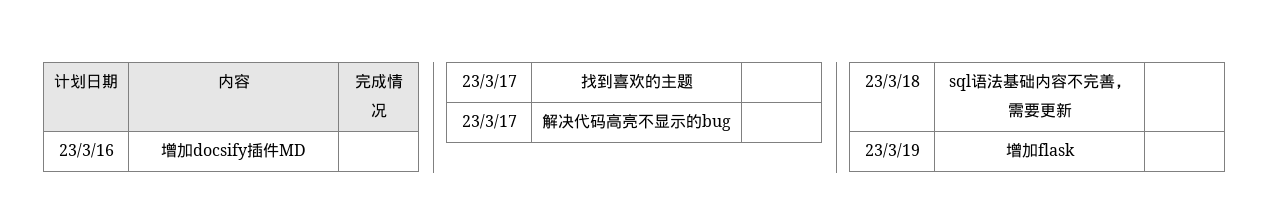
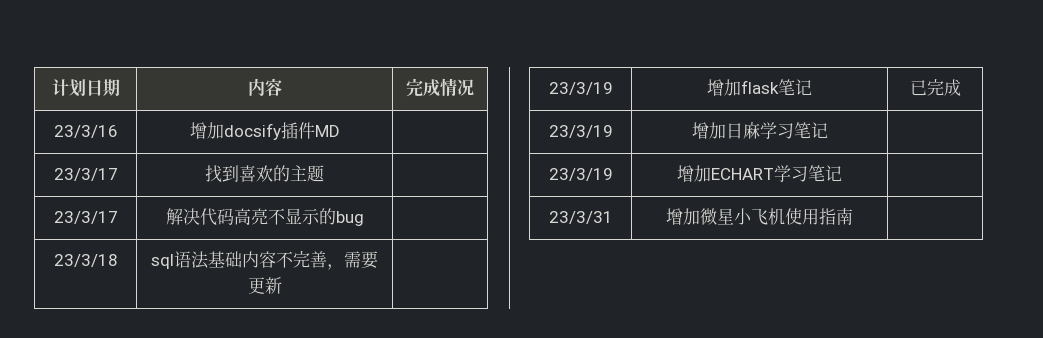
(1075, 149) none -> [778,79,812,96] [909,79,961,96] [548,125,613,138] [691,122,828,139] [548,168,613,181] [677,165,842,182] [548,211,613,224] [666,208,853,225] 笔记 | 已完成 // 23/3/19 | 增加日麻学习笔记 | // 23/3/19 | 增加ECHART学习笔记 | // 23/3/31 | 增加微星小飞机使用指南

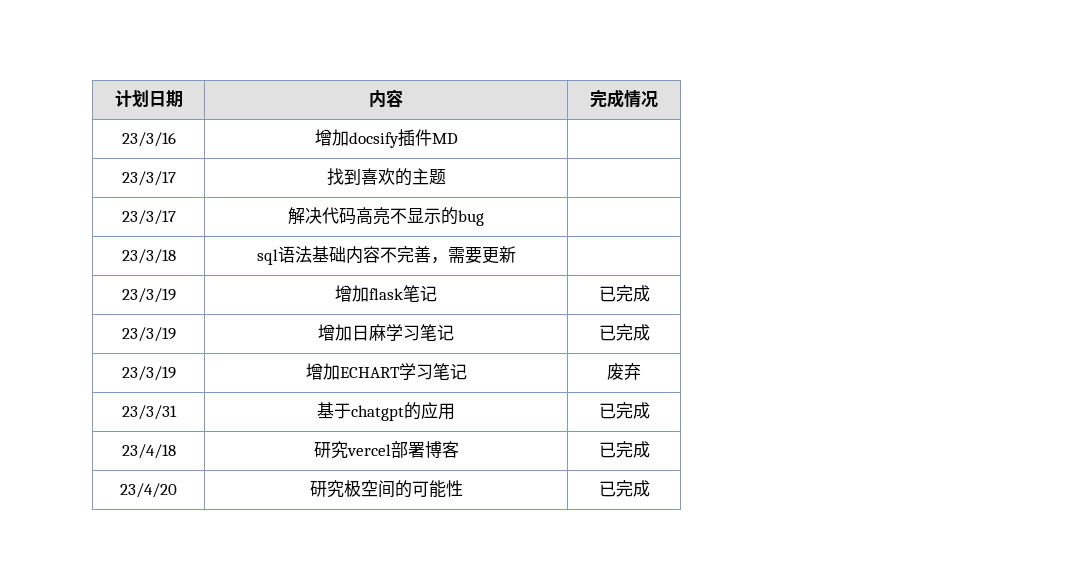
(828, 130) none -> [598,324,650,341] 已完成
(842, 173) none -> [607,363,641,380] 废弃
[666,208,853,225] 增加微星小飞机使用指南 | -> [317,402,455,421] [598,402,650,419] [121,444,176,459] [313,441,459,459] [598,441,650,458] [120,483,177,498] [309,480,463,498] [598,480,650,497] 基于chatgpt的应用 | 已完成 // 23/4/18 | 研究vercel部署博客 | 已完成 // 23/4/20 | 研究极空间的可能性 | 已完成

